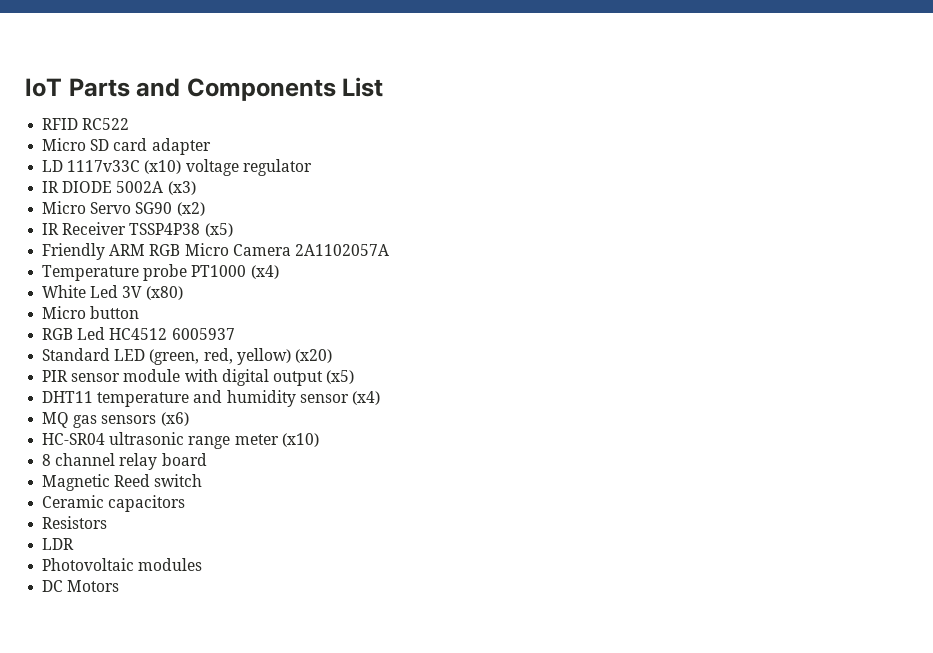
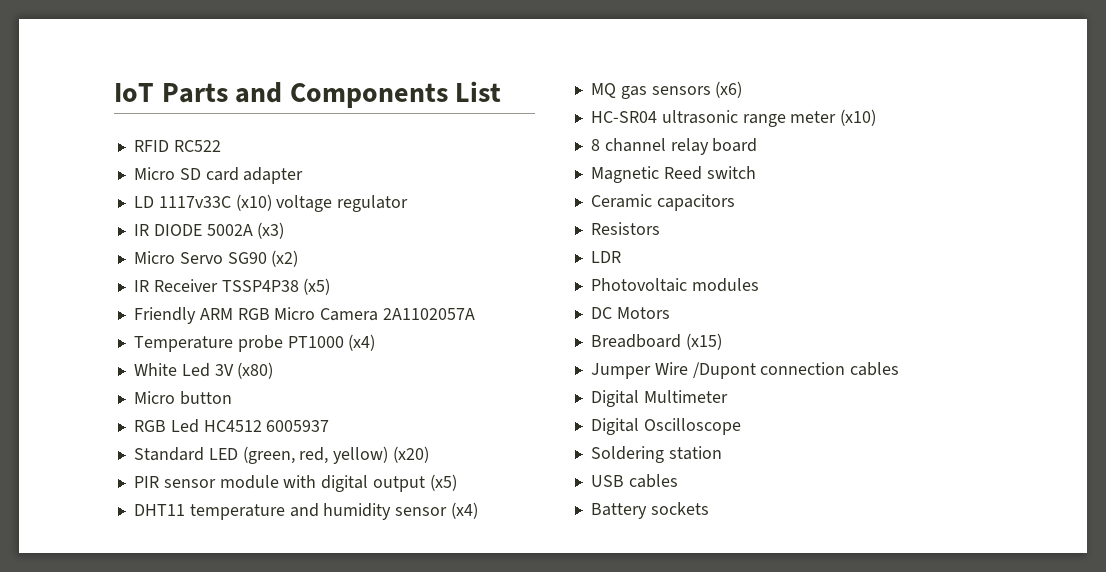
(120, 586) none -> [590,333,722,350] [590,362,900,379] [590,390,728,407] [590,418,741,435] [590,446,722,463] [590,474,678,488] [590,502,709,519] // Breadboard (x15) // Jumper Wire /Dupont connection cables // Digital Multimeter // Digital Oscilloscope // Soldering station // USB cables // Battery sockets

